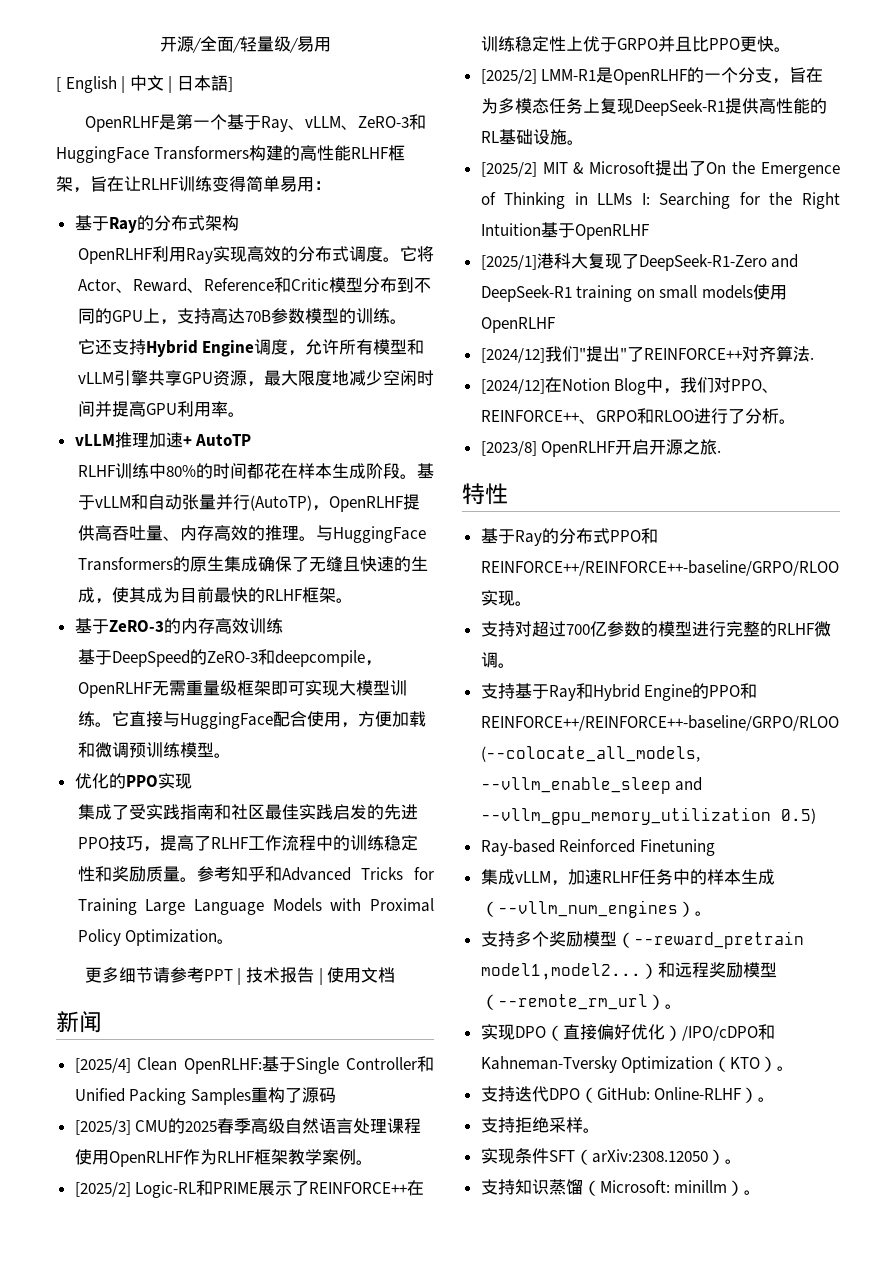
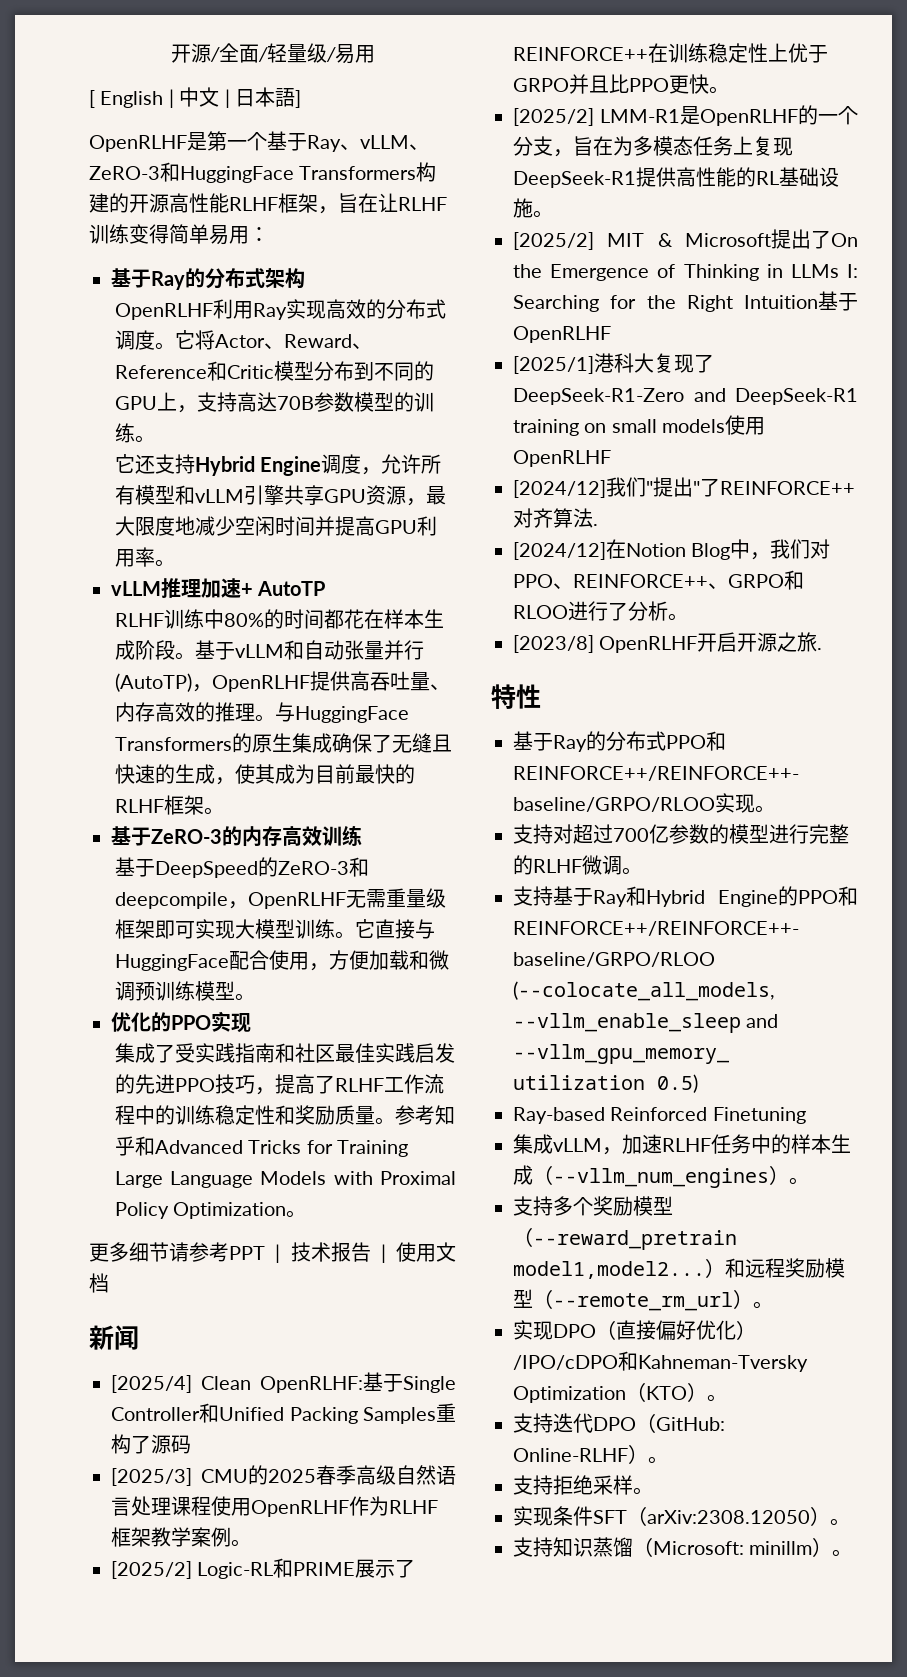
(300, 153) none -> [129,193,169,213] 开源

